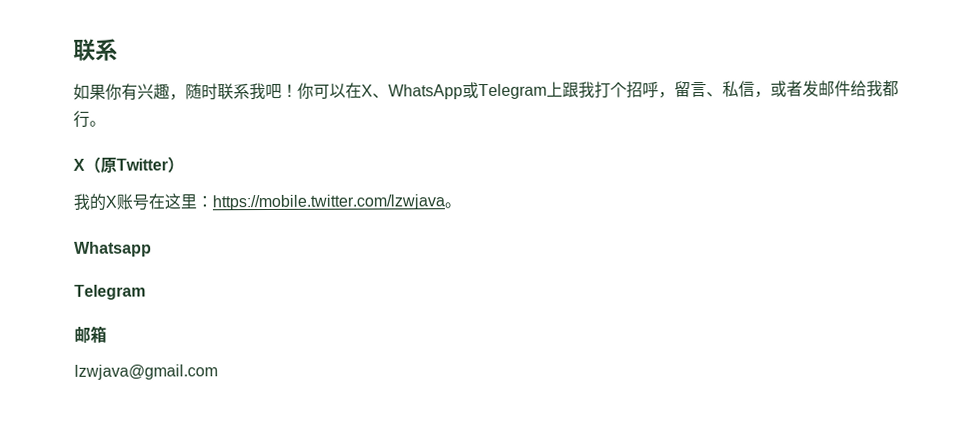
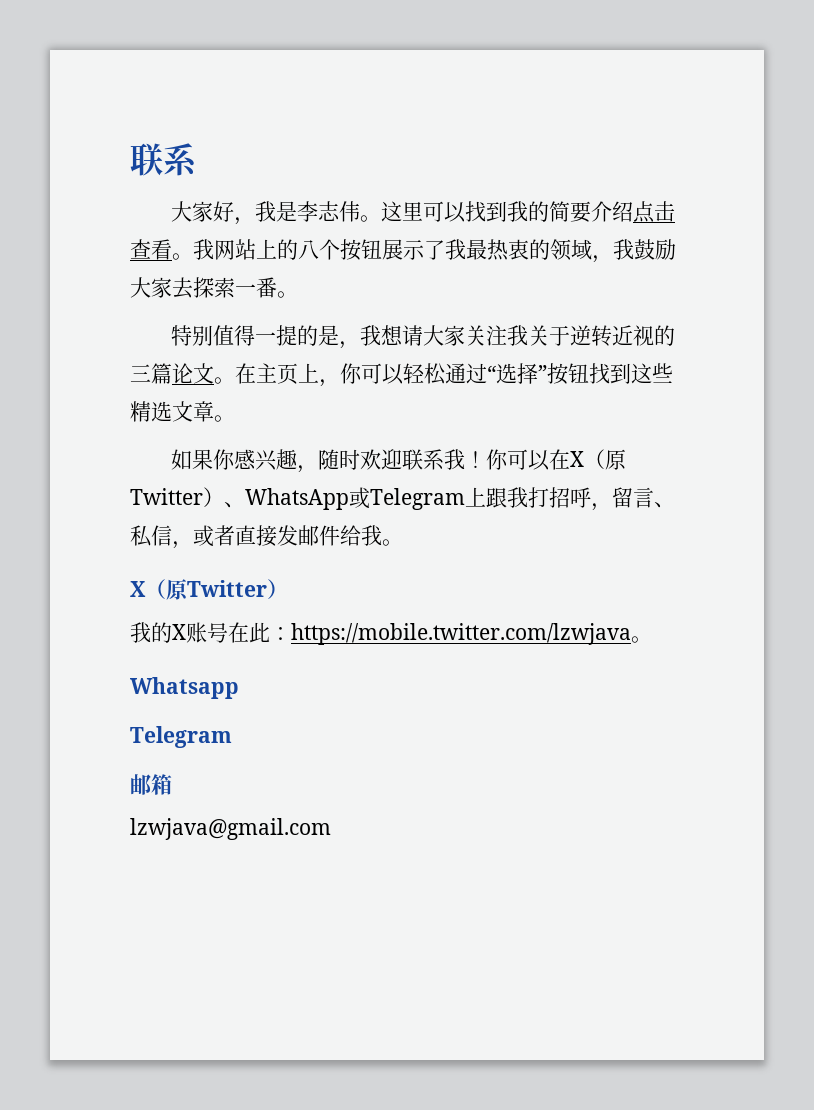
[73,38,118,61] 联系 -> [130,143,197,176] [170,201,675,225] [130,239,676,263] [130,277,298,299] [170,325,675,349] [130,363,673,387] [130,401,235,422] 联系 // 大家好，我是李志伟。这里可以找到我的简要介绍点击查看。我网站上的八个按钮展示了我最热衷的领域，我鼓励大家去探索一番。 // 特别值得一提的是，我想请大家关注我关于逆转近视的三篇论文。在主页上，你可以轻松通过“选择”按钮找到这些精选文章。
[121,83,138,101] 有 -> [233,449,256,470] 感
[217,83,282,100] 联系我吧 -> [359,449,465,470] 欢迎联系我
(373, 90) none -> [583,449,626,470] [130,487,224,507] （原Twitter）
[610,82,627,98] 个 -> (549, 497) none
(803, 88) none -> [235,525,277,547] 直接
[882,80,899,97] [73,110,90,128] 都行 -> (382, 535) none
[164,193,197,210] 这里 -> [249,622,270,643] 此

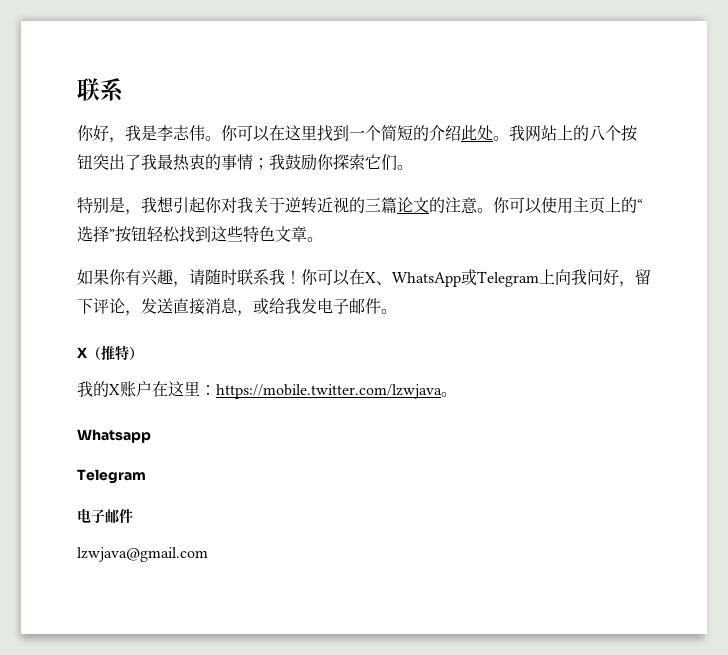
[170,201,213,222] 大家 -> [77,125,94,141] 你
[380,201,675,223] [130,239,172,260] 这里可以找到我的简要介绍点击查看 -> [221,125,493,142] 你可以在这里找到一个简短的介绍此处
[382,239,425,260] 展示 -> [93,154,125,170] 突出
[550,239,676,263] [130,277,298,299] [170,325,507,349] 领域，我鼓励大家去探索一番。 // 特别值得一提的是，我想请大家关注 -> [221,153,413,171] [77,196,237,215] 事情；我鼓励你探索它们。 // 特别是，我想引起你对
[214,363,487,387] 。在主页上，你可以轻松通过 -> [429,197,637,214] 的注意。你可以使用主页上的
(589, 373) none -> [147,226,180,243] 轻松
[130,401,172,422] 精选 -> [243,226,275,243] 特色
[233,449,402,473] 感兴趣，随时欢迎 -> [125,269,237,287] 有兴趣，请随时
[583,449,626,470] [130,487,224,507] （原Twitter） -> (376, 277) none
[486,487,675,511] [130,525,382,549] 跟我打招呼，留言、私信，或者直接发邮件给我 -> [555,269,651,287] [77,298,381,316] 向我问好，留下评论，发送直接消息，或给我发电子邮件
[166,579,267,600] 原Twitter -> [101,345,129,361] 推特
[207,622,270,643] 号在此 -> [136,381,200,397] 户在这里
[130,774,172,795] 邮箱 -> [77,508,133,524] 电子邮件

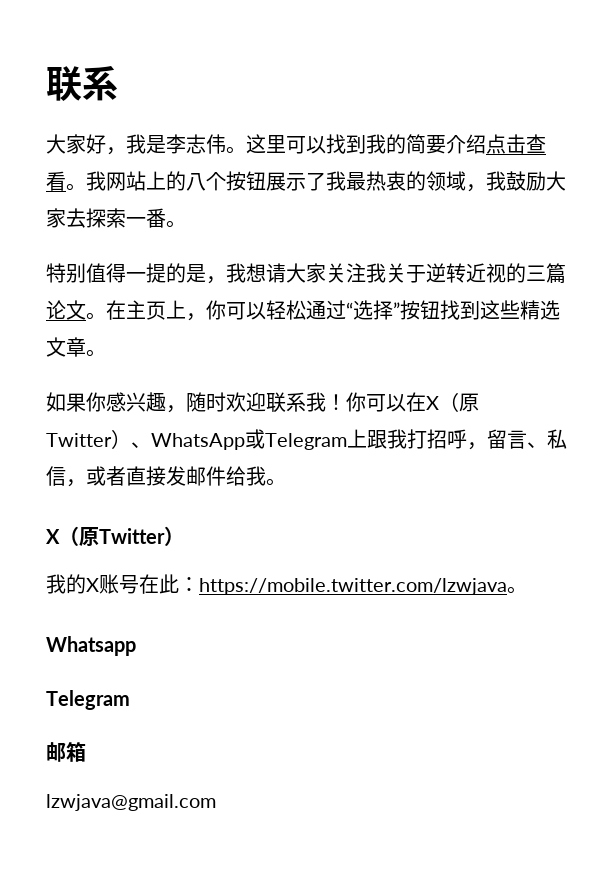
[77,125,94,141] 你 -> [46,134,86,154] 大家
[221,125,493,142] 你可以在这里找到一个简短的介绍此处 -> [246,134,546,154] [46,171,66,191] 这里可以找到我的简要介绍点击查看
[93,154,125,170] 突出 -> [266,172,306,191] 展示
[221,153,413,171] [77,196,237,215] 事情；我鼓励你探索它们。 // 特别是，我想引起你对 -> [426,171,566,192] [46,208,186,228] [46,263,366,284] 领域，我鼓励大家去探索一番。 // 特别值得一提的是，我想请大家关注
[429,197,637,214] 的注意。你可以使用主页上的 -> [86,300,346,321] 。在主页上，你可以轻松通过
[147,226,180,243] 轻松 -> (440, 310) none
[243,226,275,243] 特色 -> [520,300,560,320] 精选
[125,269,237,287] 有兴趣，请随时 -> [106,392,266,413] 感兴趣，随时欢迎
(376, 277) none -> [439,392,479,412] [46,429,131,449] （原Twitter）
[555,269,651,287] [77,298,381,316] 向我问好，留下评论，发送直接消息，或给我发电子邮件 -> [367,429,567,450] [46,466,266,487] 跟我打招呼，留言、私信，或者直接发邮件给我
[101,345,129,361] 推特 -> [79,527,165,546] 原Twitter
[136,381,200,397] 户在这里 -> [119,574,179,594] 号在此
[77,508,133,524] 电子邮件 -> [46,742,86,762] 邮箱

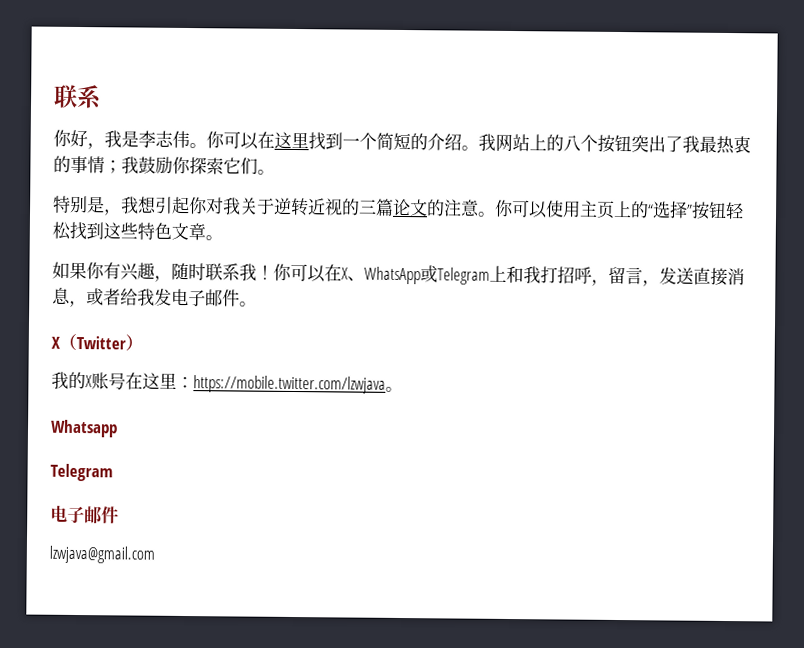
[46,134,86,154] 大家 -> [53,129,72,147] 你
[246,134,546,154] [46,171,66,191] 这里可以找到我的简要介绍点击查看 -> [206,131,462,151] 你可以在这里找到一个简短的介绍
[266,172,306,191] 展示 -> [631,135,666,153] 突出
[426,171,566,192] [46,208,186,228] [46,263,366,284] 领域，我鼓励大家去探索一番。 // 特别值得一提的是，我想请大家关注 -> [70,155,275,175] [53,195,224,216] 事情；我鼓励你探索它们。 // 特别是，我想引起你对
[86,300,346,321] 。在主页上，你可以轻松通过 -> [426,199,649,219] 的注意。你可以使用主页上的
(440, 310) none -> [725,201,745,220] [52,221,71,240] 轻松
[520,300,560,320] 精选 -> [137,222,172,241] 特色
[106,392,126,412] 感 -> [103,262,121,280] 有
[226,392,266,412] 欢迎 -> (206, 272) none
[439,392,479,412] [46,429,131,449] （原Twitter） -> (348, 273) none
[367,430,387,449] 跟 -> [505,265,524,284] 和
[527,429,567,449] [46,466,266,487] 、私信，或者直接发邮件给我 -> [641,267,745,287] [52,287,240,308] ，发送直接消息，或者给我发电子邮件
[79,527,99,546] 原 -> (77, 342) none
[159,574,179,594] 此 -> [142,372,177,390] 这里
[46,742,86,762] 邮箱 -> [50,505,119,525] 电子邮件

